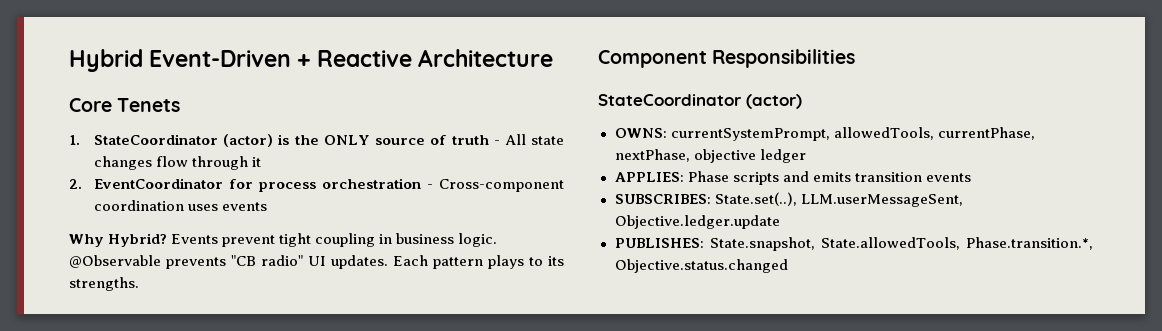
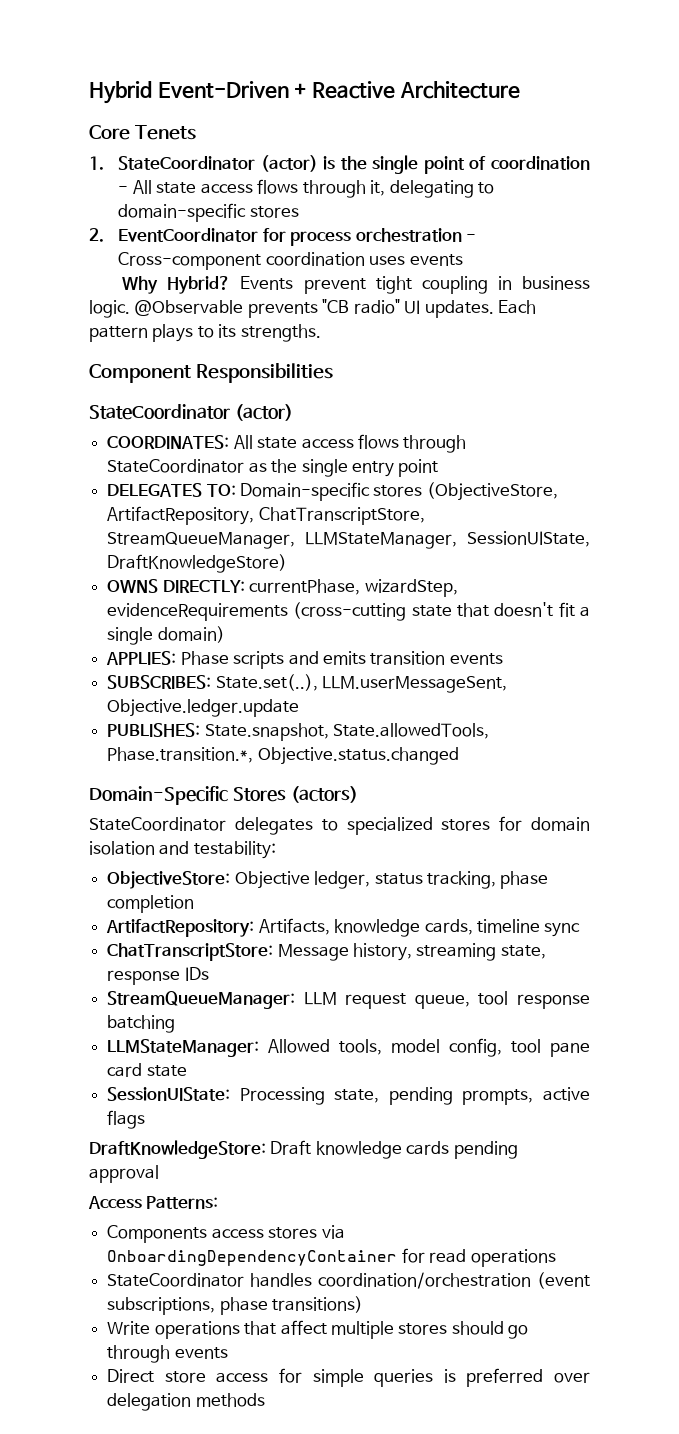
[324,134,564,145] [93,156,261,170] ONLY source of truth - All state changes flow through it -> [372,155,590,174] [118,179,494,198] [118,203,299,222] single point of coordination - All state access flows through it, delegating to domain-specific stores
[614,127,1035,141] [614,149,806,163] OWNS: currentSystemPrompt, allowedTools, currentPhase, nextPhase, objective ledger -> [107,434,467,453] [107,459,439,477] [107,482,558,501] [107,506,425,525] [107,531,590,549] [107,554,288,573] [107,579,458,597] [107,602,590,621] [107,626,225,645] COORDINATES: All state access flows through StateCoordinator as the single entry point // DELEGATES TO: Domain-specific stores (ObjectiveStore, ArtifactRepository, ChatTranscriptStore, StreamQueueManager, LLMStateManager, SessionUIState, DraftKnowledgeStore) // OWNS DIRECTLY: currentPhase, wizardStep, evidenceRequirements (cross-cutting state that doesn't fit a single domain)
(788, 266) none -> [89,786,358,805] [89,816,590,835] [89,841,276,859] [107,871,549,889] [107,895,195,913] [106,918,581,937] [107,943,546,961] [107,967,209,985] [107,991,590,1009] [107,1015,176,1033] [107,1038,591,1057] [107,1063,187,1077] [107,1087,590,1105] [107,1110,146,1129] [89,1140,518,1159] [89,1165,159,1183] [88,1196,219,1209] [107,1225,345,1243] [107,1248,556,1267] [107,1272,590,1289] [107,1296,364,1315] [107,1320,529,1339] [107,1345,228,1363] [107,1368,590,1387] [107,1393,265,1411] // Domain-Specific Stores (actors) // StateCoordinator delegates to specialized stores for domain isolation and testability: // ObjectiveStore: Objective ledger, status tracking, phase completion // ArtifactRepository: Artifacts, knowledge cards, timeline sync // ChatTranscriptStore: Message history, streaming state, response IDs // StreamQueueManager: LLM request queue, tool response batching // LLMStateManager: Allowed tools, model config, tool pane card state // SessionUIState: Processing state, pending prompts, active flags // DraftKnowledgeStore: Draft knowledge cards pending approval // Access Patterns: // Components access stores via OnboardingDependencyContainer for read operations // StateCoordinator handles coordination/orchestration (event subscriptions, phase transitions) // Write operations that affect multiple stores should go through events // Direct store access for simple queries is preferred over delegation methods

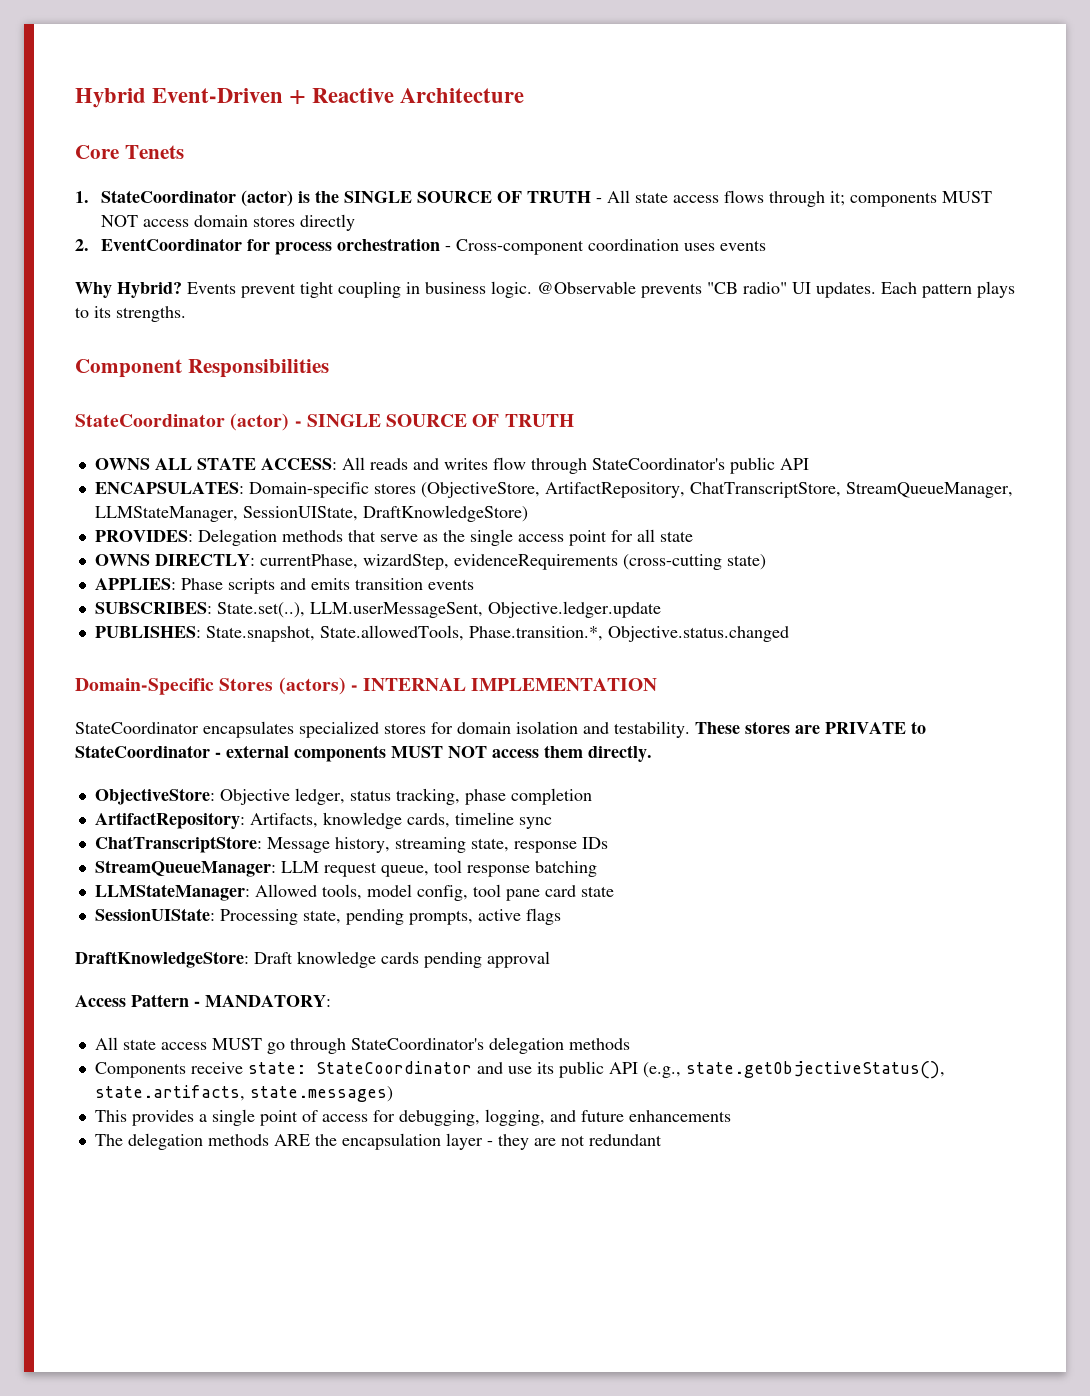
[372,155,590,174] single point of coordination -> [343,191,591,203] SINGLE SOURCE OF TRUTH
[370,180,494,198] [118,203,299,222] it, delegating to domain-specific stores -> [829,191,992,207] [100,214,355,231] it; components MUST NOT access domain stores directly
[107,434,467,453] [107,459,439,477] [107,483,236,497] // COORDINATES: All state access flows through StateCoordinator as the single entry point // DELEGATES TO: -> [294,414,574,427] [94,457,809,474] [94,482,244,494] - SINGLE SOURCE OF TRUTH // OWNS ALL STATE ACCESS: All reads and writes flow through StateCoordinator's public API // ENCAPSULATES:
(288, 563) none -> [94,529,693,546] // PROVIDES: Delegation methods that serve as the single access point for all state
[411,602,590,617] [107,626,225,645] state that doesn't fit a single domain) -> [726,554,766,570] state)
[89,817,338,835] // StateCoordinator delegates to -> [350,678,658,691] [75,721,294,738] - INTERNAL IMPLEMENTATION // StateCoordinator encapsulates
[193,841,276,859] testability: -> [614,721,926,738] [75,745,652,762] testability. These stores are PRIVATE to StateCoordinator - external components MUST NOT access them directly.
[146,1196,219,1209] [107,1225,345,1243] [107,1248,556,1267] [107,1272,590,1289] [107,1296,364,1315] [107,1320,529,1339] [107,1345,228,1363] [107,1368,590,1387] [107,1393,265,1411] Patterns: // Components access stores via OnboardingDependencyContainer for read operations // StateCoordinator handles coordination/orchestration (event subscriptions, phase transitions) // Write operations that affect multiple stores should go through events // Direct store access for simple queries is preferred over delegation methods -> [131,994,331,1007] [94,1037,630,1054] [94,1061,945,1079] [94,1085,393,1102] [94,1109,731,1126] [94,1133,662,1150] Pattern - MANDATORY: // All state access MUST go through StateCoordinator's delegation methods // Components receive state: StateCoordinator and use its public API (e.g., state.getObjectiveStatus(), state.artifacts, state.messages) // This provides a single point of access for debugging, logging, and future enhancements // The delegation methods ARE the encapsulation layer - they are not redundant

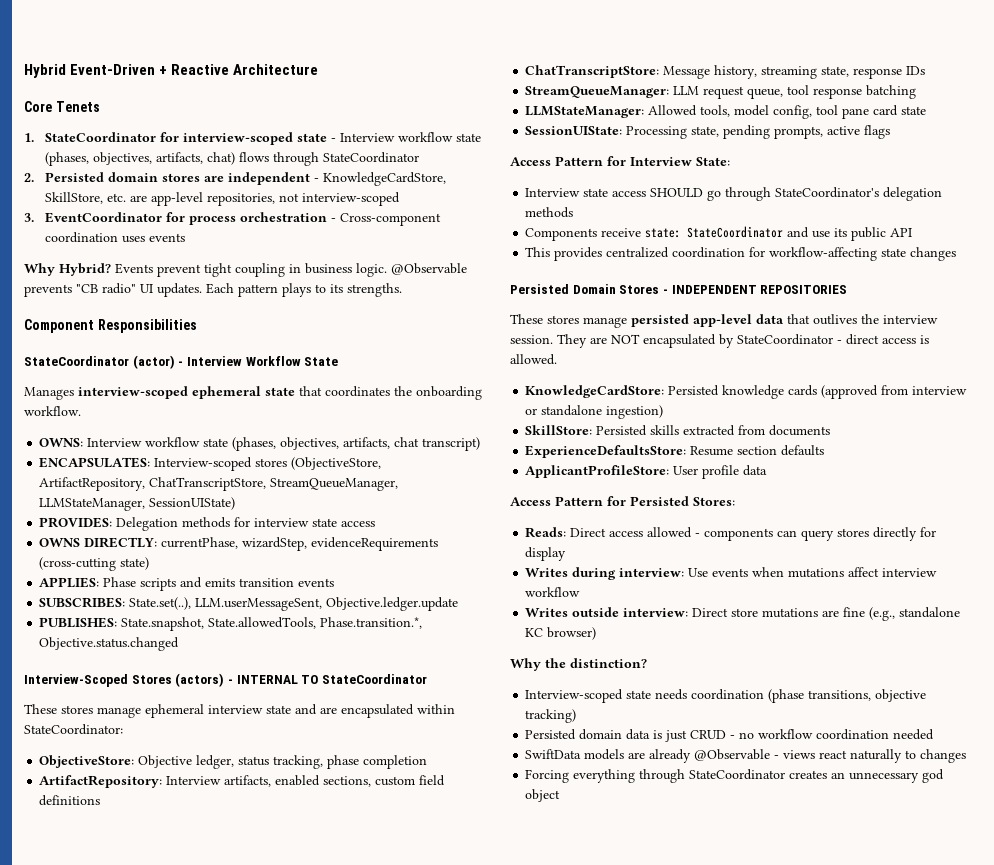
[240,190,992,207] [100,214,355,231] [75,239,89,251] (actor) is the SINGLE SOURCE OF TRUTH - All state access flows through it; components MUST NOT access domain stores directly // 2. -> [160,132,482,145] [45,152,420,166] [24,172,447,186] [45,192,401,206] [24,213,34,222] for interview-scoped state - Interview workflow state (phases, objectives, artifacts, chat) flows through StateCoordinator // 2. Persisted domain stores are independent - KnowledgeCardStore, SkillStore, etc. are app-level repositories, not interview-scoped // 3.
[306,414,574,427] [94,457,809,474] SINGLE SOURCE OF TRUTH // OWNS ALL STATE ACCESS: All reads and writes flow through StateCoordinator's public API -> [186,356,339,366] [24,386,482,400] [24,406,81,416] [39,437,481,451] Interview Workflow State // Manages interview-scoped ephemeral state that coordinates the onboarding workflow. // OWNS: Interview workflow state (phases, objectives, artifacts, chat transcript)
[248,482,369,498] Domain-specific -> [154,457,253,471] Interview-scoped
[242,505,528,522] SessionUIState, DraftKnowledgeStore) -> [149,497,236,510] SessionUIState)
[347,529,693,546] that serve as the single access point for all state -> [234,517,376,527] for interview state access
[75,678,214,695] Domain-Specific -> [24,674,128,687] Interview-Scoped
[471,678,658,691] [75,721,926,738] [75,745,652,762] IMPLEMENTATION // StateCoordinator encapsulates specialized stores for domain isolation and testability. These stores are PRIVATE to StateCoordinator - external components MUST NOT access them directly. -> [301,674,427,684] [24,704,455,718] [24,724,123,735] TO StateCoordinator // These stores manage ephemeral interview state and are encapsulated within StateCoordinator:
[249,812,552,829] Artifacts, knowledge cards, timeline sync -> [166,775,446,787] [39,795,101,806] Interview artifacts, enabled sections, custom field definitions
[75,951,550,968] [75,994,331,1007] [94,1037,262,1050] DraftKnowledgeStore: Draft knowledge cards pending approval // Access Pattern - MANDATORY: // All state access MUST -> [510,156,730,166] [525,188,704,197] Access Pattern for Interview State: // Interview state access SHOULD
[642,1061,945,1079] [94,1085,393,1102] [94,1109,731,1126] [94,1133,662,1150] (e.g., state.getObjectiveStatus(), state.artifacts, state.messages) // This provides a single point of access for debugging, logging, and future enhancements // The delegation methods ARE the encapsulation layer - they are not redundant -> [525,247,957,261] [510,284,848,294] [510,314,938,328] [510,334,929,348] [510,354,557,365] [525,385,968,399] [525,405,664,419] [525,425,831,436] [525,445,825,458] [525,465,768,479] [510,496,735,506] [525,527,937,541] [525,547,567,561] [525,567,938,580] [525,587,581,597] [525,607,961,621] [525,627,597,640] [510,658,647,671] [525,689,927,703] [525,709,577,723] [525,729,935,742] [525,749,967,763] [525,769,945,783] [525,789,561,802] // This provides centralized coordination for workflow-affecting state changes // Persisted Domain Stores - INDEPENDENT REPOSITORIES // These stores manage persisted app-level data that outlives the interview session. They are NOT encapsulated by StateCoordinator - direct access is allowed. // KnowledgeCardStore: Persisted knowledge cards (approved from interview or standalone ingestion) // SkillStore: Persisted skills extracted from documents // ExperienceDefaultsStore: Resume section defaults // ApplicantProfileStore: User profile data // Access Pattern for Persisted Stores: // Reads: Direct access allowed - components can query stores directly for display // Writes during interview: Use events when mutations affect interview workflow // Writes outside interview: Direct store mutations are fine (e.g., standalone KC browser) // Why the distinction? // Interview-scoped state needs coordination (phase transitions, objective tracking) // Persisted domain data is just CRUD - no workflow coordination needed // SwiftData models are already @Observable - views react naturally to changes // Forcing everything through StateCoordinator creates an unnecessary god object

